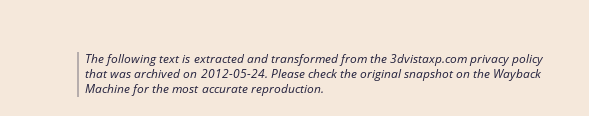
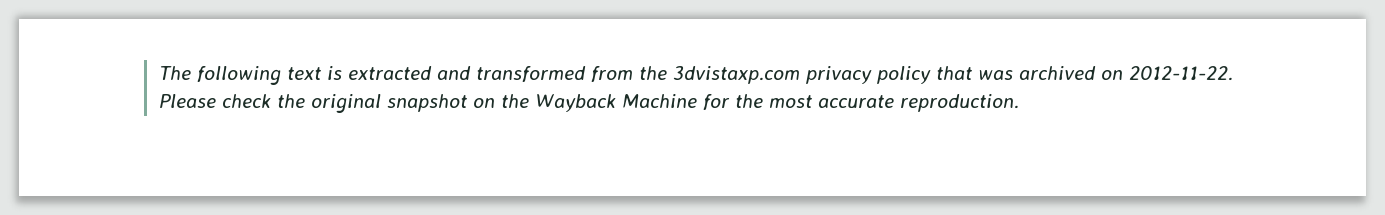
[200,69,268,78] 2012-05-24. -> [1128,66,1233,81] 2012-11-22.

